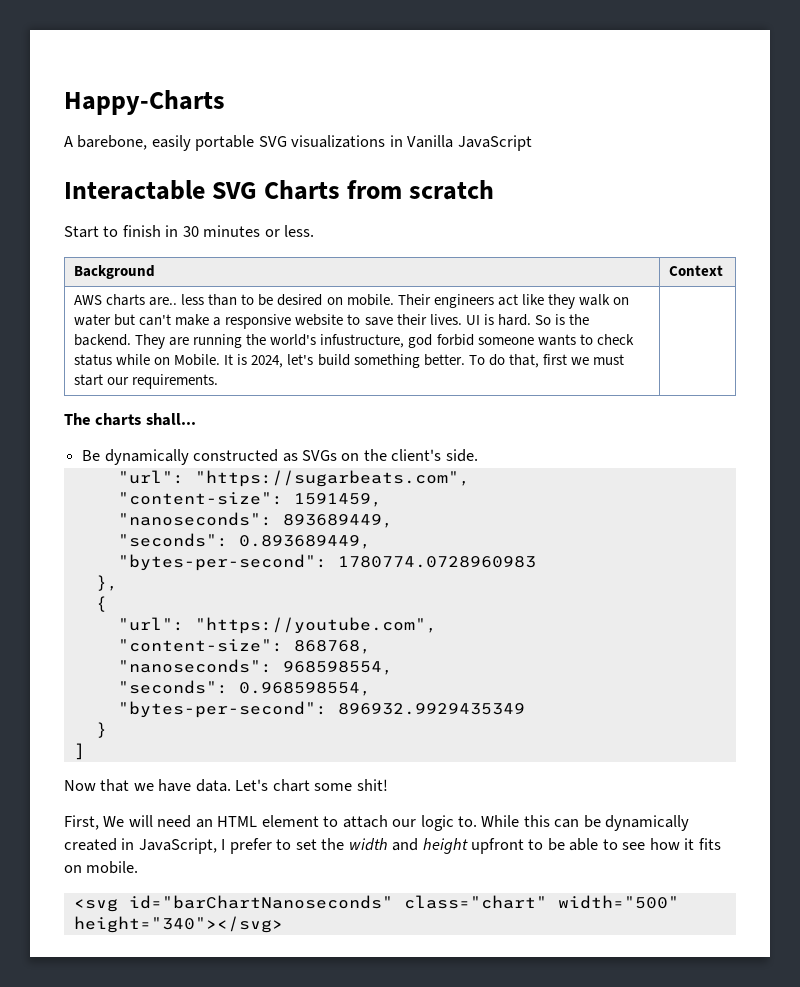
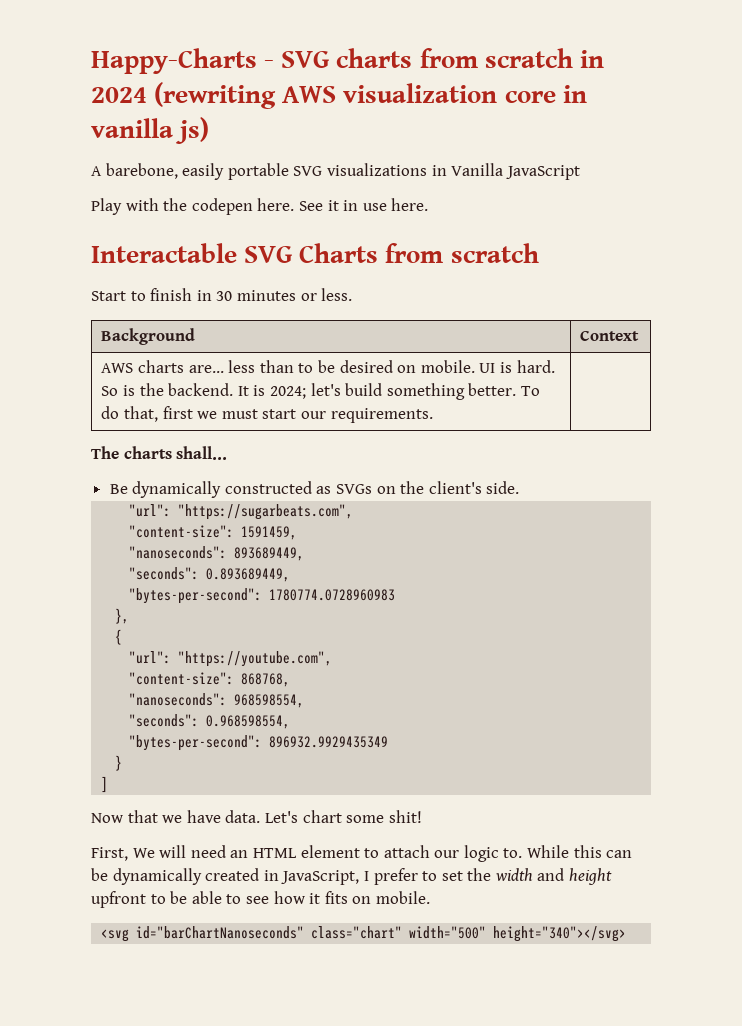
(225, 102) none -> [264,48,604,68] [91,82,587,109] [91,117,210,144] - SVG charts from scratch in 2024 (rewriting AWS visualization core in vanilla js)
(532, 143) none -> [91,198,429,215] // Play with the codepen here. See it in use here.
[149,297,178,306] are.. -> [188,365,224,373] are...
[397,294,629,309] [74,314,462,329] Their engineers act like they walk on water but can't make a responsive website to save their lives. -> (475, 366) none
[135,334,634,349] [74,354,221,366] They are running the world's infustructure, god forbid someone wants to check status while on Mobile. -> (234, 389) none
[251,355,284,368] 2024, -> [269,386,306,399] 2024;

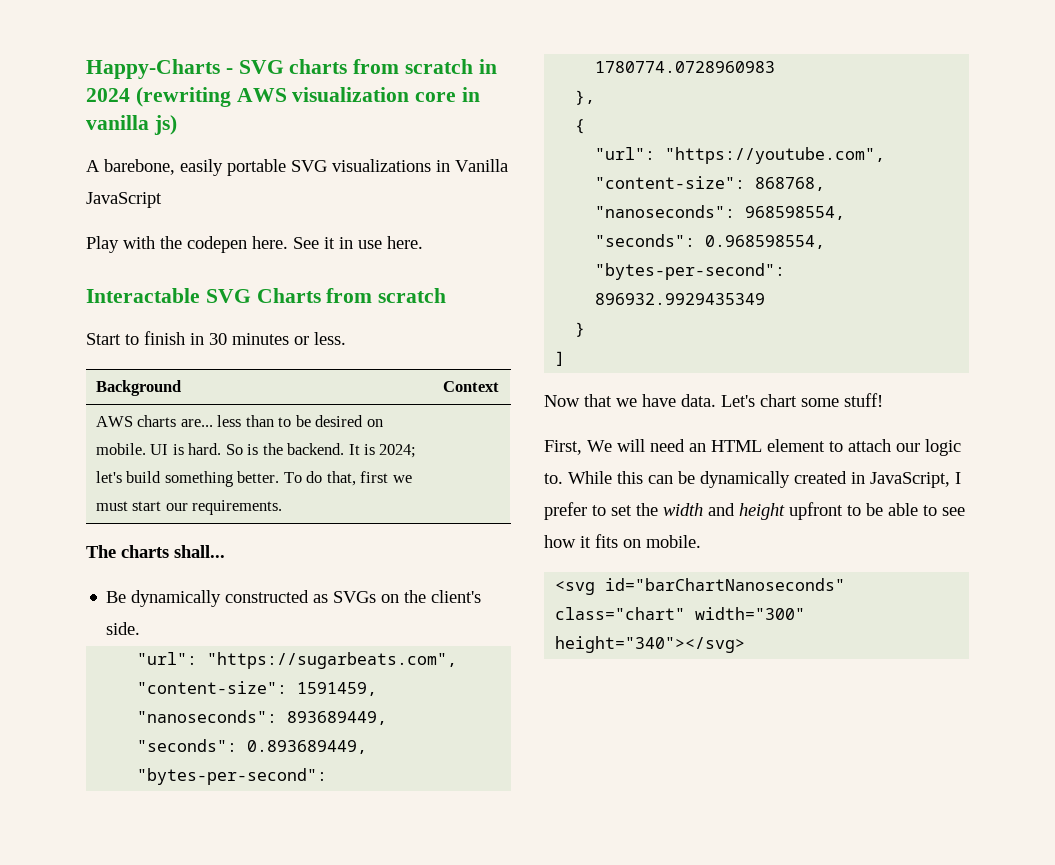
[388,810,422,823] shit! -> [844,393,883,407] stuff!
[409,926,487,939] width="500" -> [695,607,806,620] width="300"

